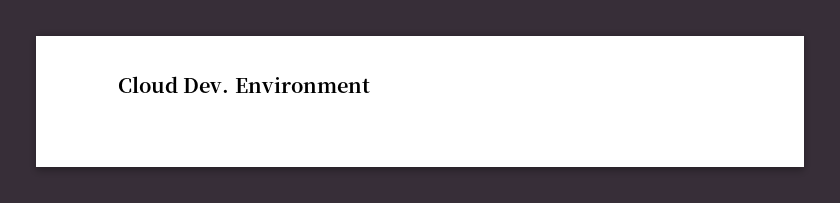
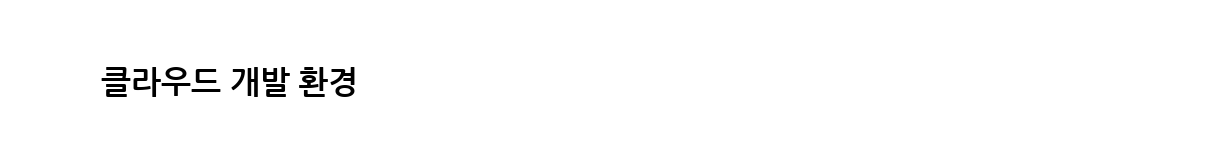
[118,76,370,93] Cloud Dev. Environment -> [101,67,359,97] 클라우드 개발 환경

